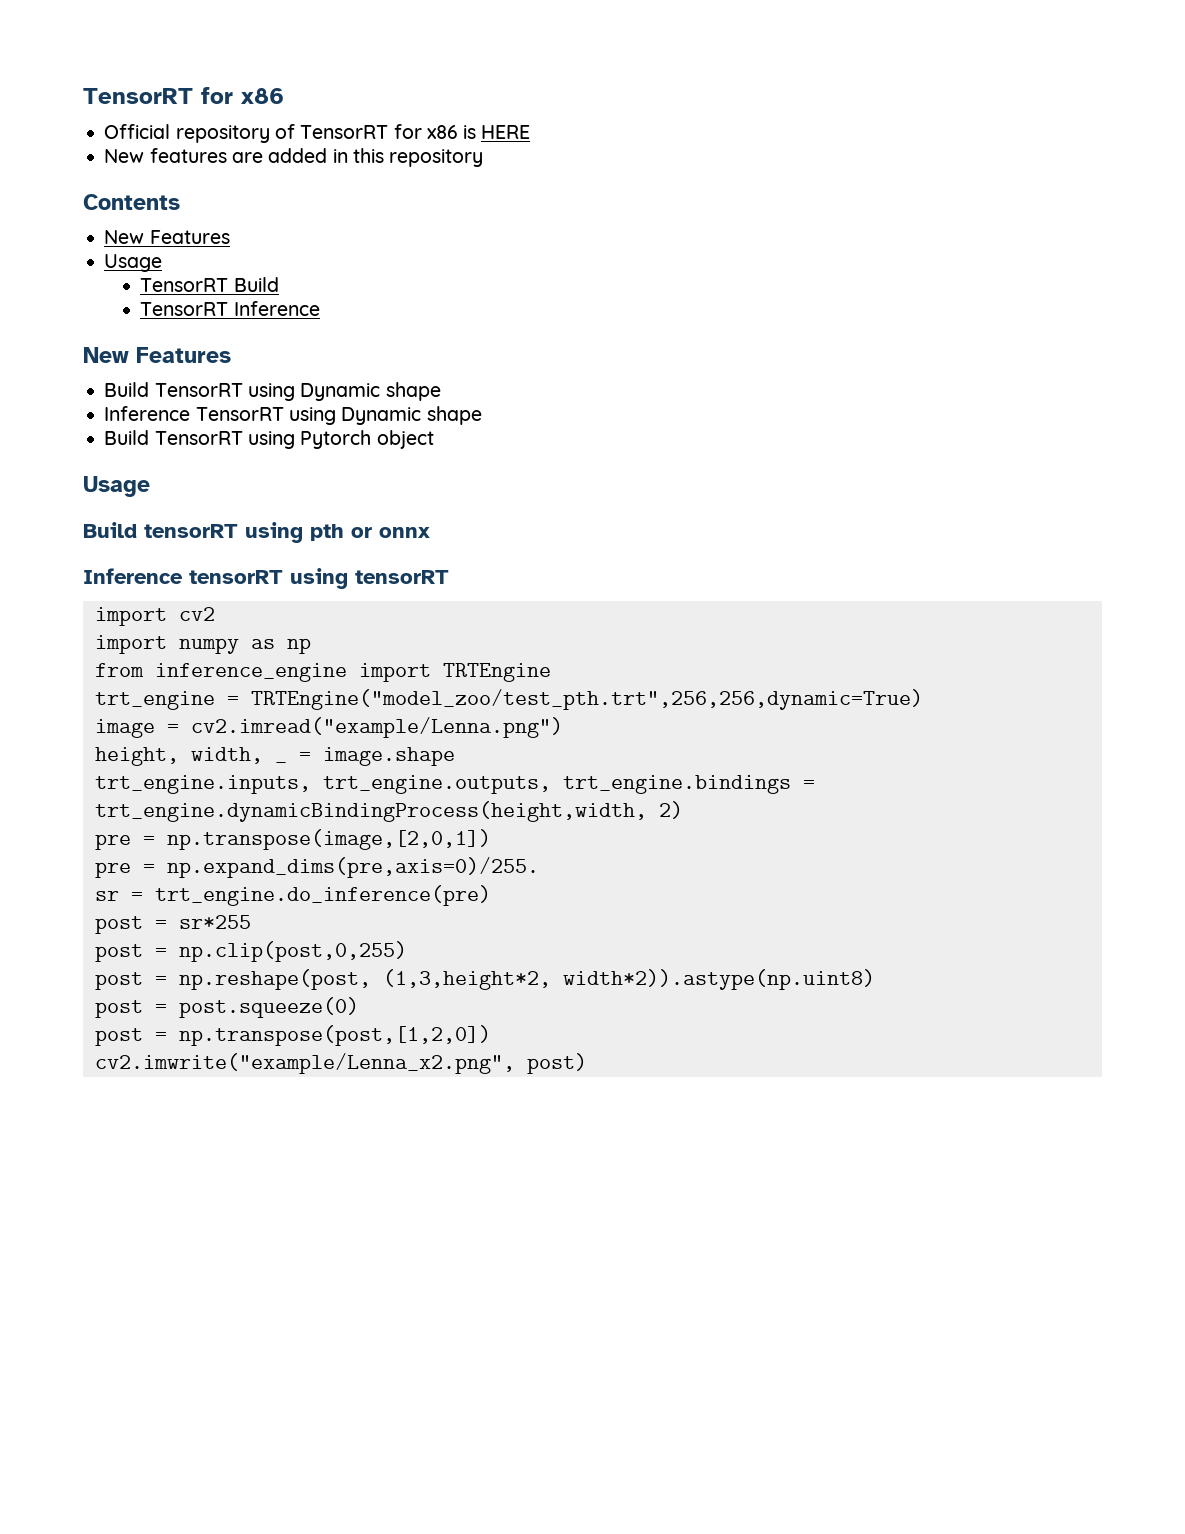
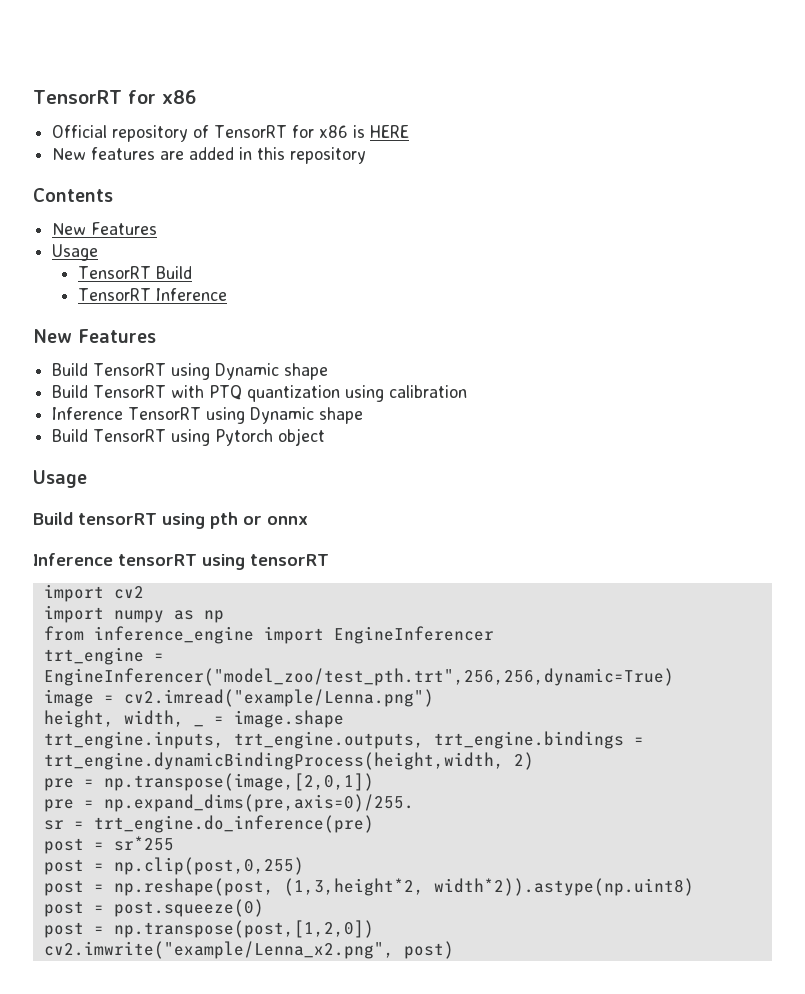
(441, 391) none -> [52,385,468,402] // Build TensorRT with PTQ quantization using calibration
[442,663,551,682] TRTEngine -> [333,626,494,644] EngineInferencer
[250,689,923,710] TRTEngine("model_zoo/test_pth.trt",256,256,dynamic=True) -> [43,668,674,686] EngineInferencer("model_zoo/test_pth.trt",256,256,dynamic=True)

